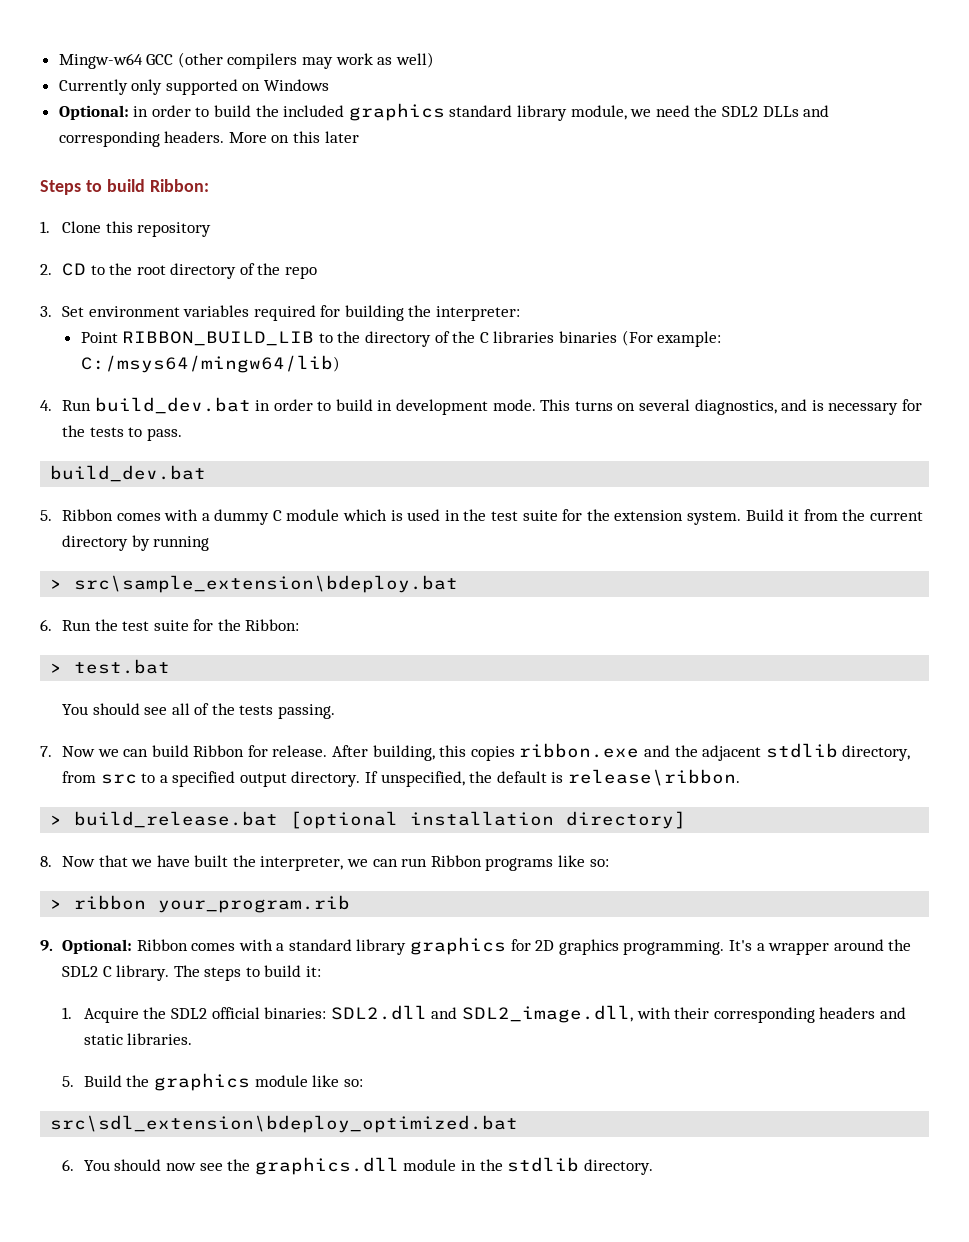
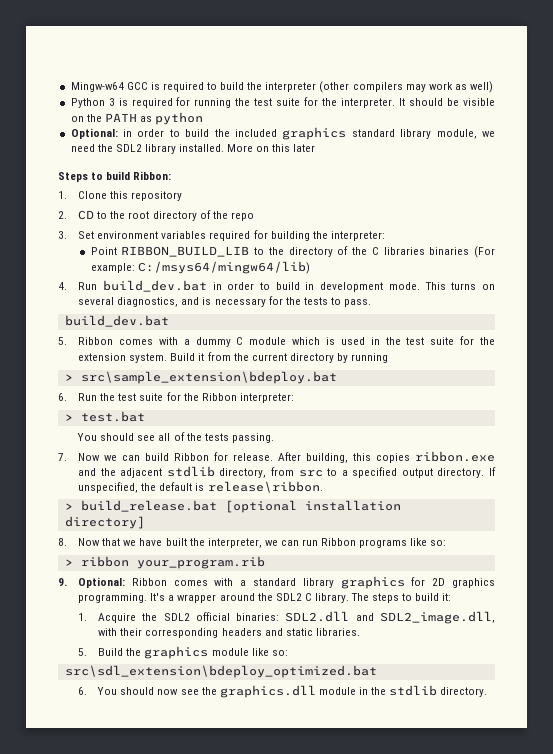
(174, 59) none -> [150,82,317,92] is required to build the interpreter
[58,79,330,95] Currently only supported on Windows -> [70,97,495,108] [70,112,204,125] Python 3 is required for running the test suite for the interpreter. It should be visible on the PATH as python
[762,105,830,117] [58,131,225,147] DLLs and corresponding headers. -> [144,144,225,154] library installed.
[245,619,300,631] Ribbon: -> [201,393,294,403] Ribbon interpreter:

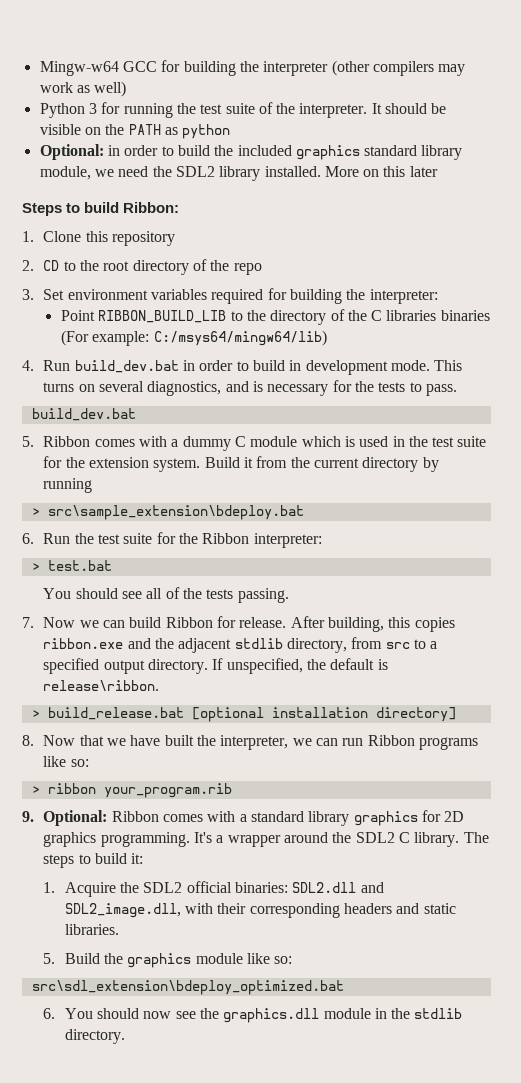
[150,82,245,92] is required to build -> [161,60,236,76] for building
[118,98,173,108] is required -> (97, 108) none
[304,97,319,106] for -> [258,102,273,114] of

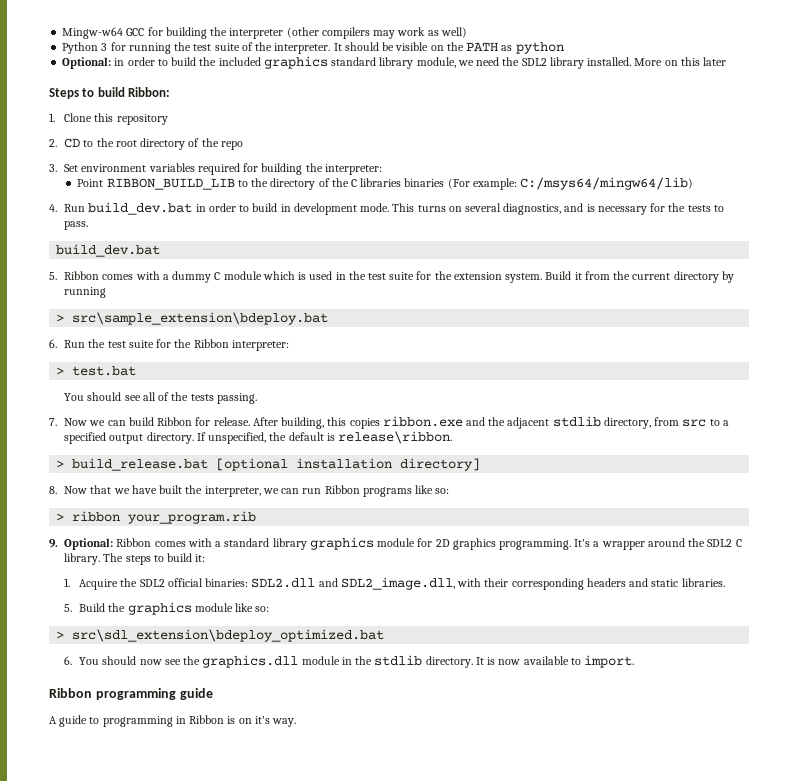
(418, 818) none -> [377,538,416,547] module
(293, 960) none -> [56,631,65,639] >
(125, 1036) none -> [475,655,635,668] [49,688,213,700] [49,715,297,727] It is now available to import. // Ribbon programming guide // A guide to programming in Ribbon is on it's way.

